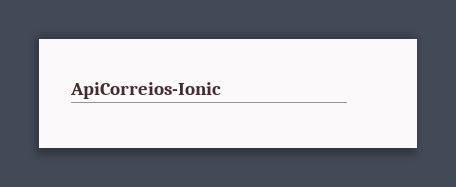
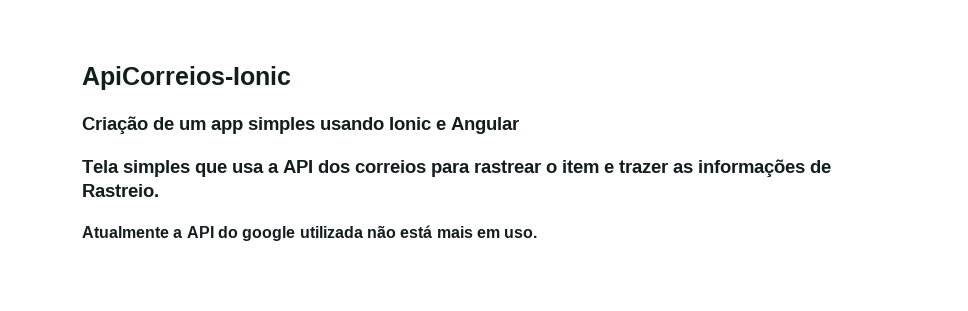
(221, 90) none -> [82,116,519,135] [82,159,831,178] [82,184,159,197] [82,225,538,241] // Criação de um app simples usando Ionic e Angular // Tela simples que usa a API dos correios para rastrear o item e trazer as informações de Rastreio. // Atualmente a API do google utilizada não está mais em uso.

